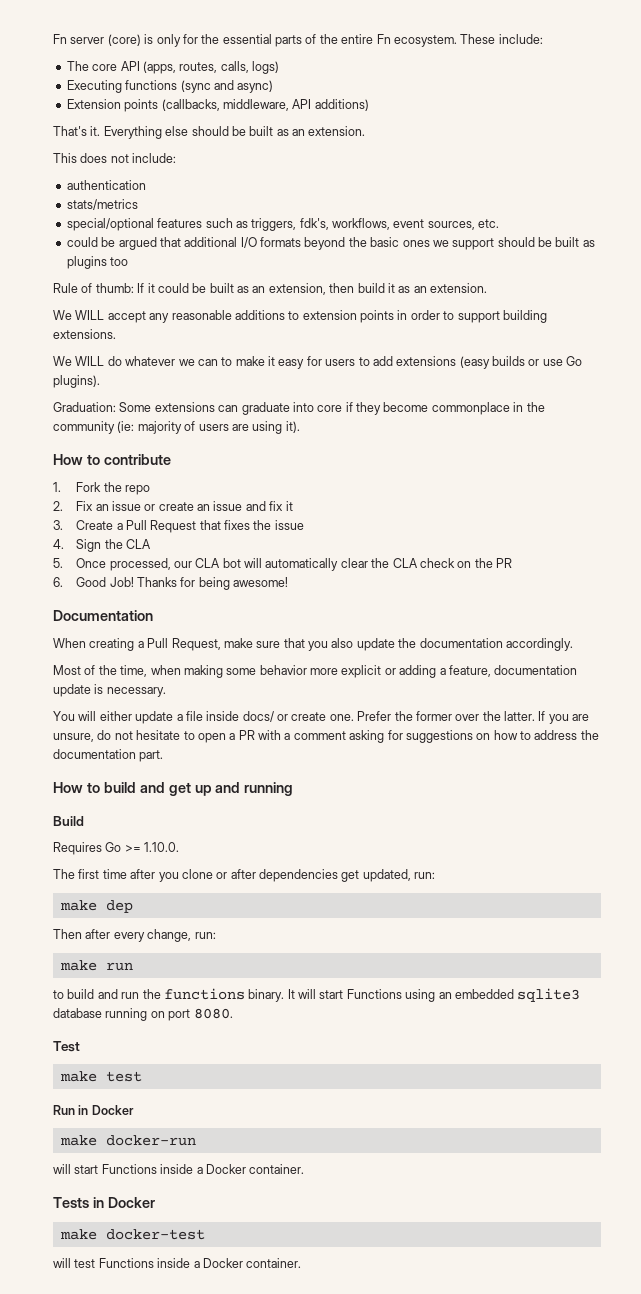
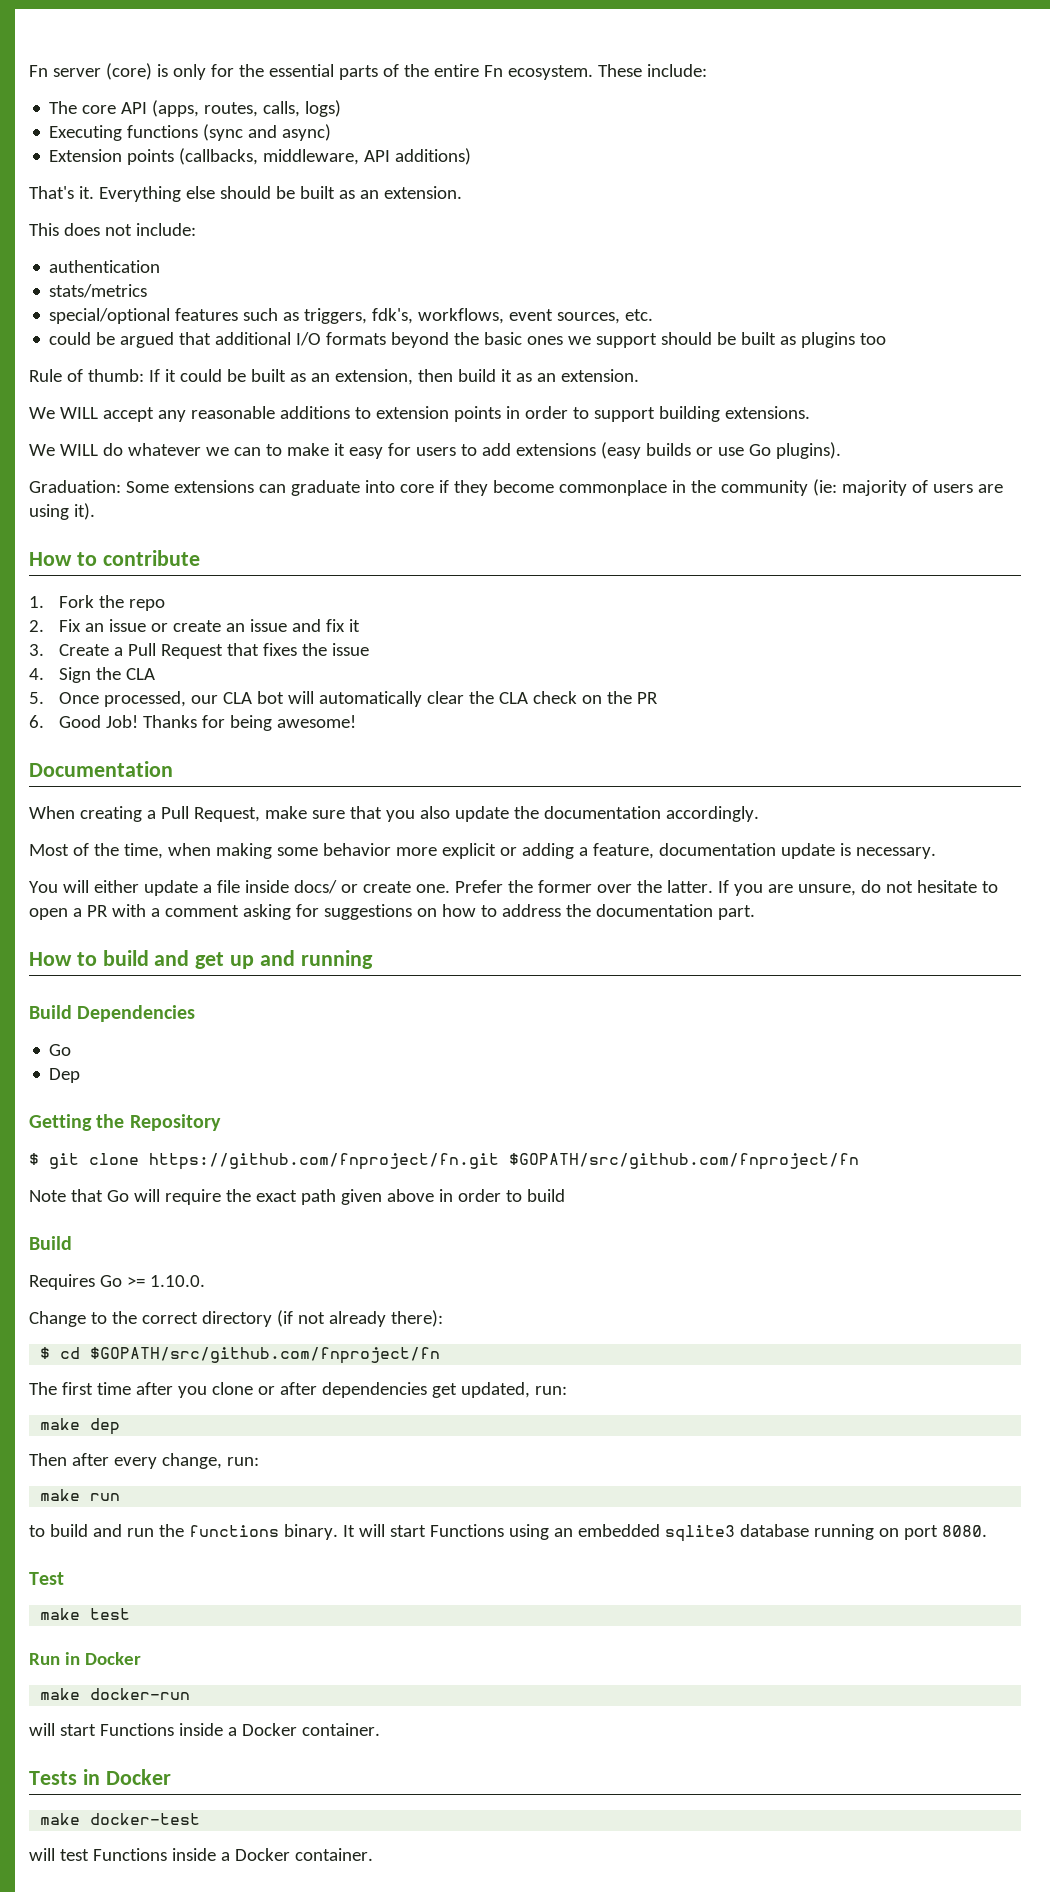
(294, 789) none -> [29,1005,196,1022] [49,1044,72,1056] [49,1068,81,1083] [29,1114,221,1131] [29,1153,859,1170] [29,1189,565,1205] // Build Dependencies // Go // Dep // Getting the Repository // $ git clone https://github.com/fnproject/fn.git $GOPATH/src/github.com/fnproject/fn // Note that Go will require the exact path given above in order to build
(180, 847) none -> [29,1310,443,1327] [40,1347,441,1364] // Change to the correct directory (if not already there): // $ cd $GOPATH/src/github.com/fnproject/fn

